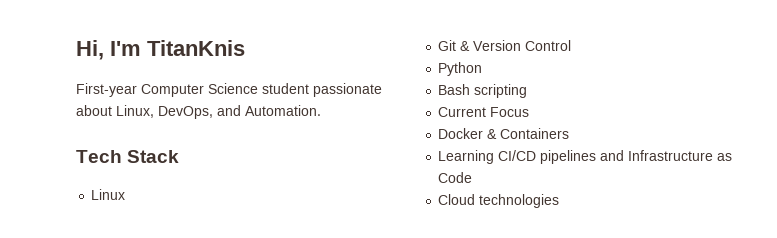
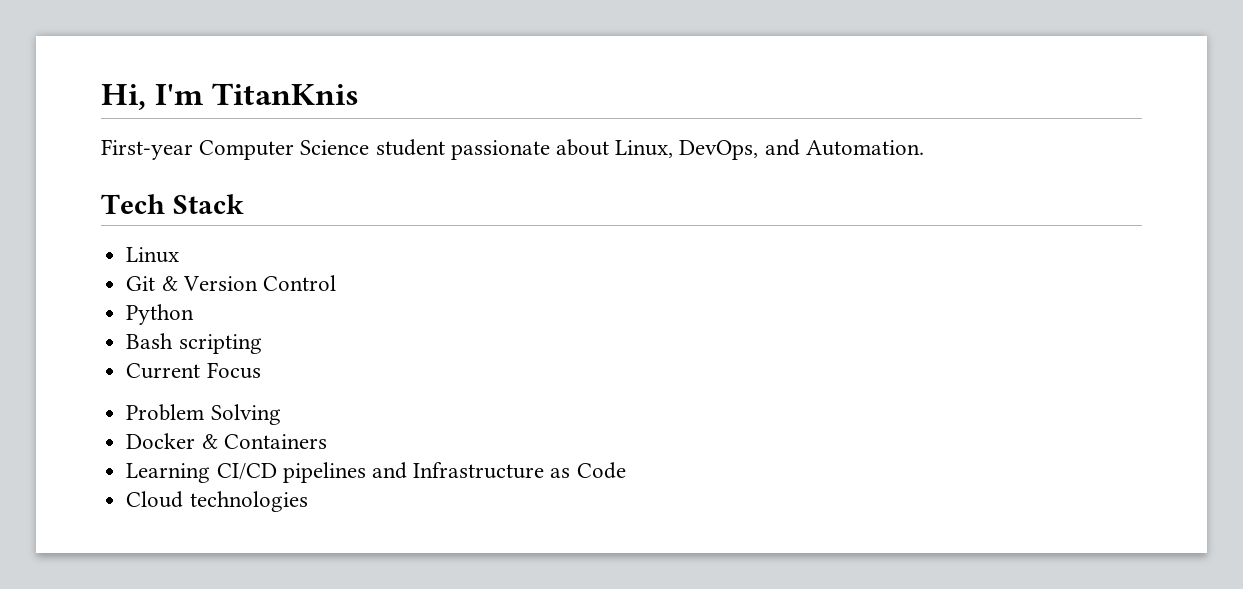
(530, 112) none -> [126,404,281,425] // Problem Solving

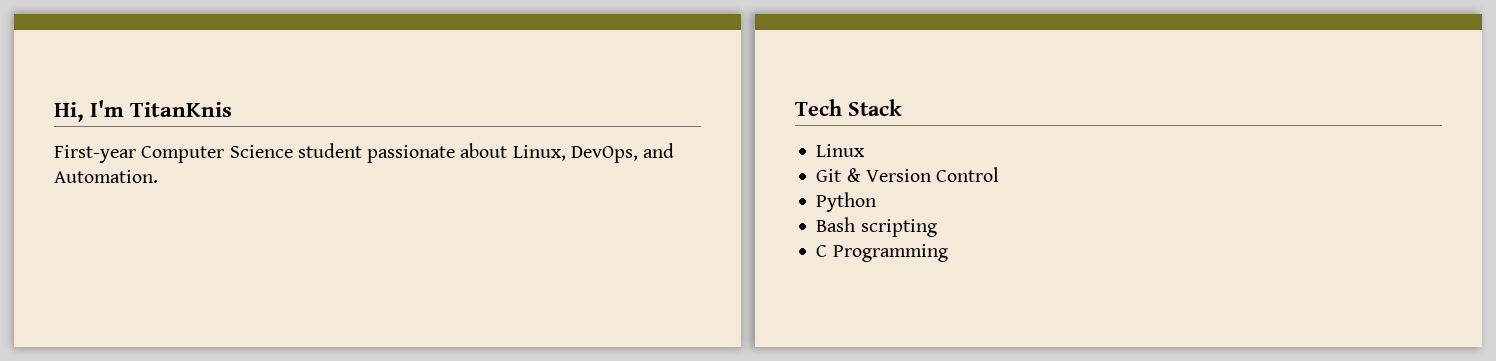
[126,362,261,379] [126,404,281,425] [126,433,327,449] [126,462,626,483] [126,491,308,512] Current Focus // Problem Solving // Docker & Containers // Learning CI/CD pipelines and Infrastructure as Code // Cloud technologies -> [816,244,948,262] C Programming

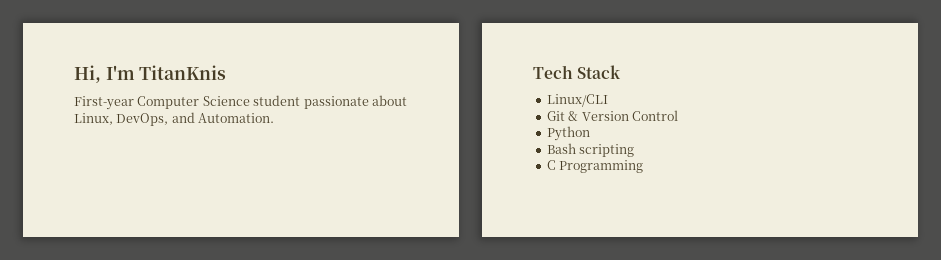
[816,144,866,157] Linux -> [546,94,608,107] Linux/CLI

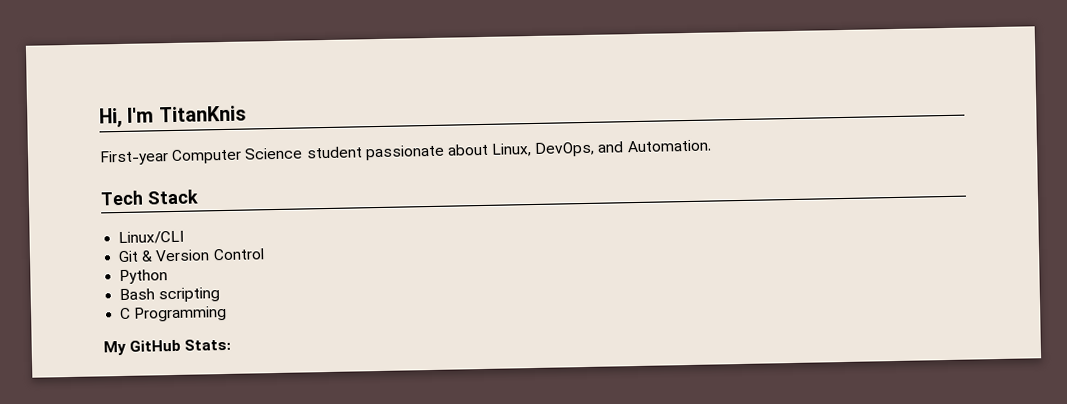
(644, 166) none -> [103,338,232,356] // My GitHub Stats:

